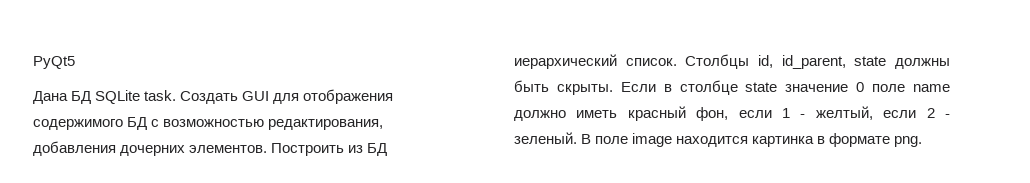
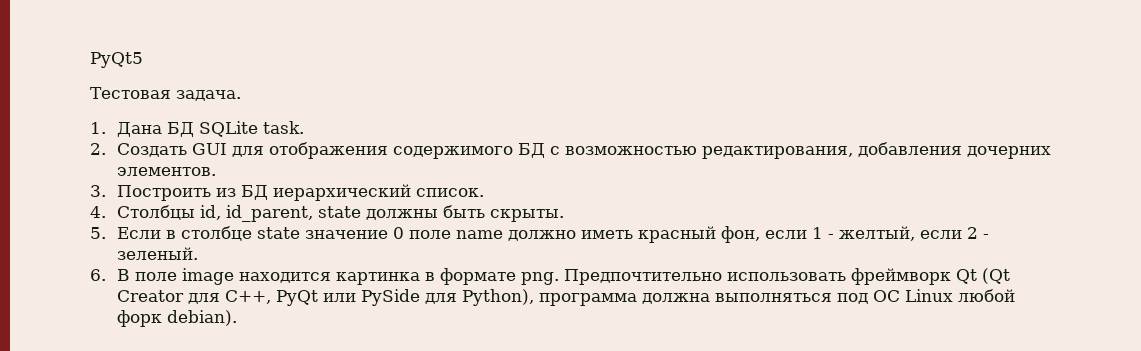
(75, 62) none -> [90,87,241,101] [90,122,106,134] Тестовая задача. // 1.
(177, 95) none -> [90,143,106,155] // 2.
(268, 149) none -> [90,185,106,197] // 3.
(677, 62) none -> [90,206,106,218] // 4.
(613, 89) none -> [90,227,106,239] // 5.
(577, 138) none -> [90,269,106,281] // 6.
(923, 141) none -> [563,268,1010,285] [116,289,1015,306] [116,310,237,327] Предпочтительно использовать фреймворк Qt (Qt Creator для C++, PyQt или PySide для Python), программа должна выполняться под ОС Linux любой форк debian).

